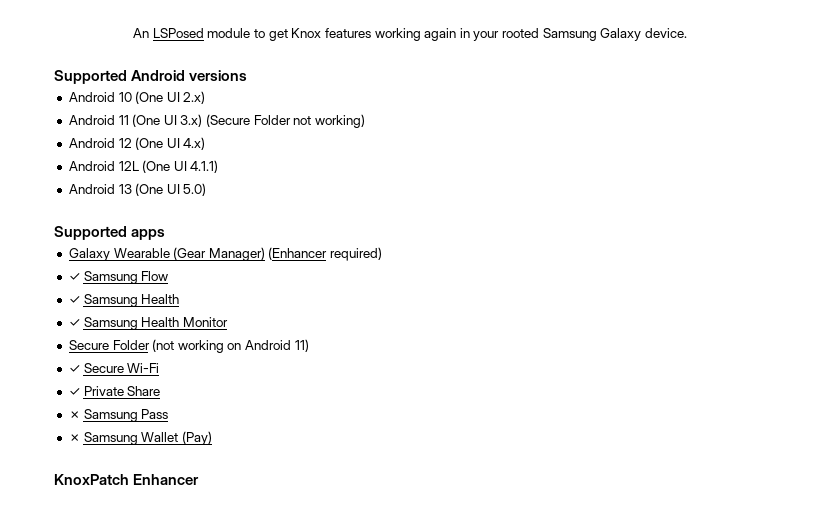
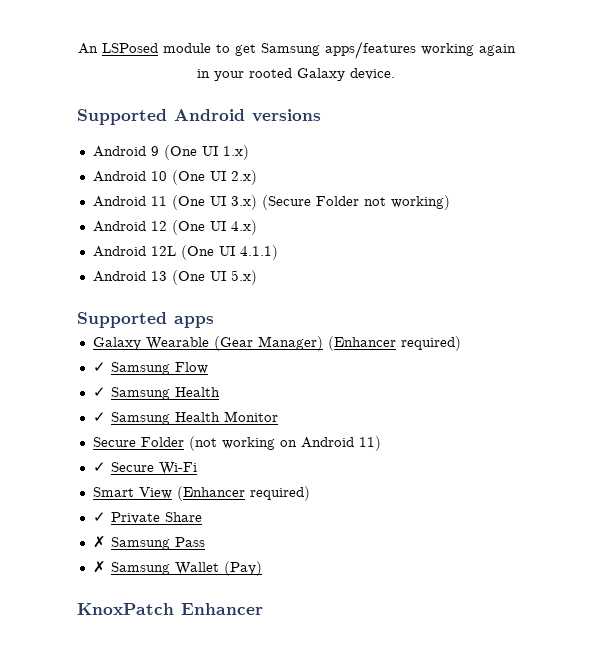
[291,28,371,38] Knox features -> [260,41,416,59] Samsung apps/features
[542,28,597,41] Samsung -> (292, 73) none
(248, 75) none -> [92,145,249,160] // Android 9 (One UI 1.x)
[183,183,207,196] 5.0) -> [230,270,257,285] 5.x)
(160, 368) none -> [92,486,310,501] // Smart View (Enhancer required)

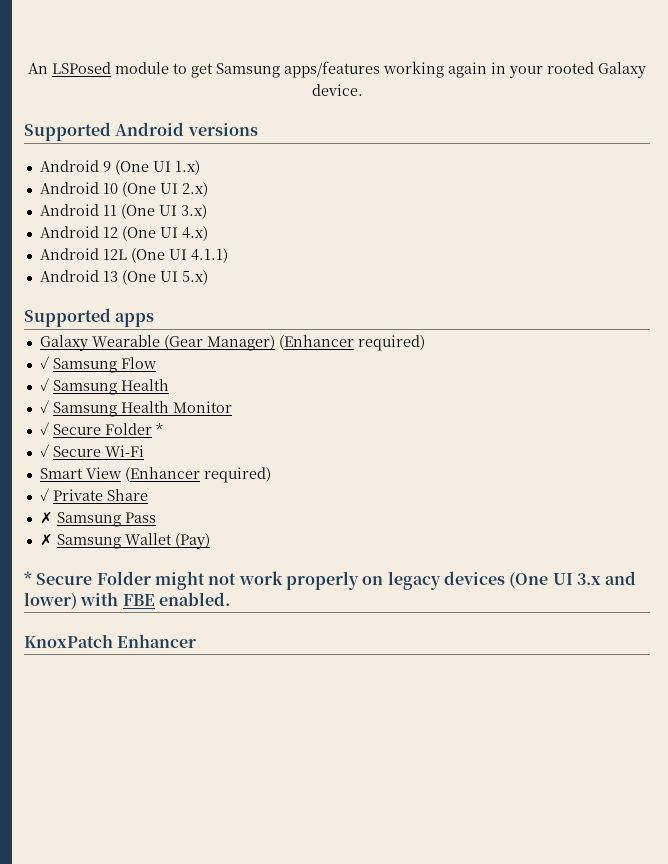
[261,195,450,210] (Secure Folder not working) -> (207, 211) none
[92,436,381,451] Secure Folder (not working on Android 11) -> [39,422,163,435] ✓ Secure Folder *
(262, 568) none -> [24,571,637,590] [24,592,230,610] // * Secure Folder might not work properly on legacy devices (One UI 3.x and lower) with FBE enabled.

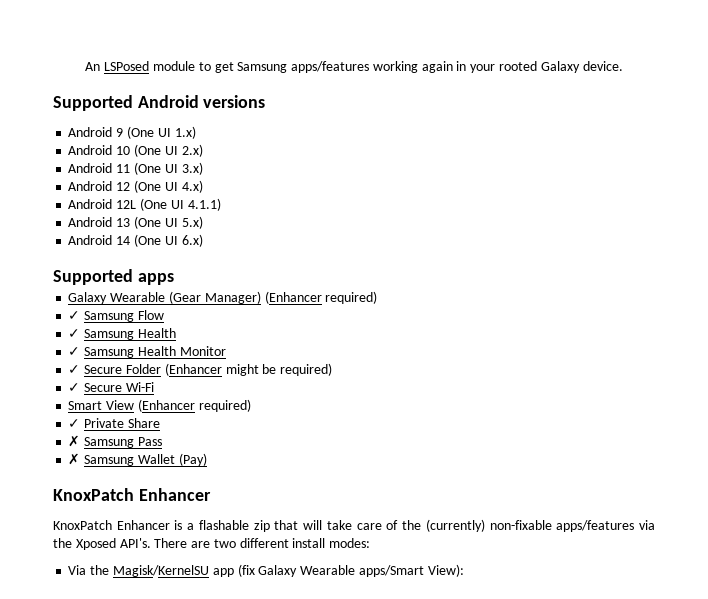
(208, 277) none -> [68,234,203,247] // Android 14 (One UI 6.x)
[155,423,163,435] * -> [164,363,333,376] (Enhancer might be required)
[24,571,637,590] [24,592,230,610] [24,634,197,648] * Secure Folder might not work properly on legacy devices (One UI 3.x and lower) with FBE enabled. // KnoxPatch Enhancer -> [53,488,211,501] [53,519,655,532] [53,538,371,550] [68,564,464,577] KnoxPatch Enhancer // KnoxPatch Enhancer is a flashable zip that will take care of the (currently) non-fixable apps/features via the Xposed API's. There are two different install modes: // Via the Magisk/KernelSU app (fix Galaxy Wearable apps/Smart View):

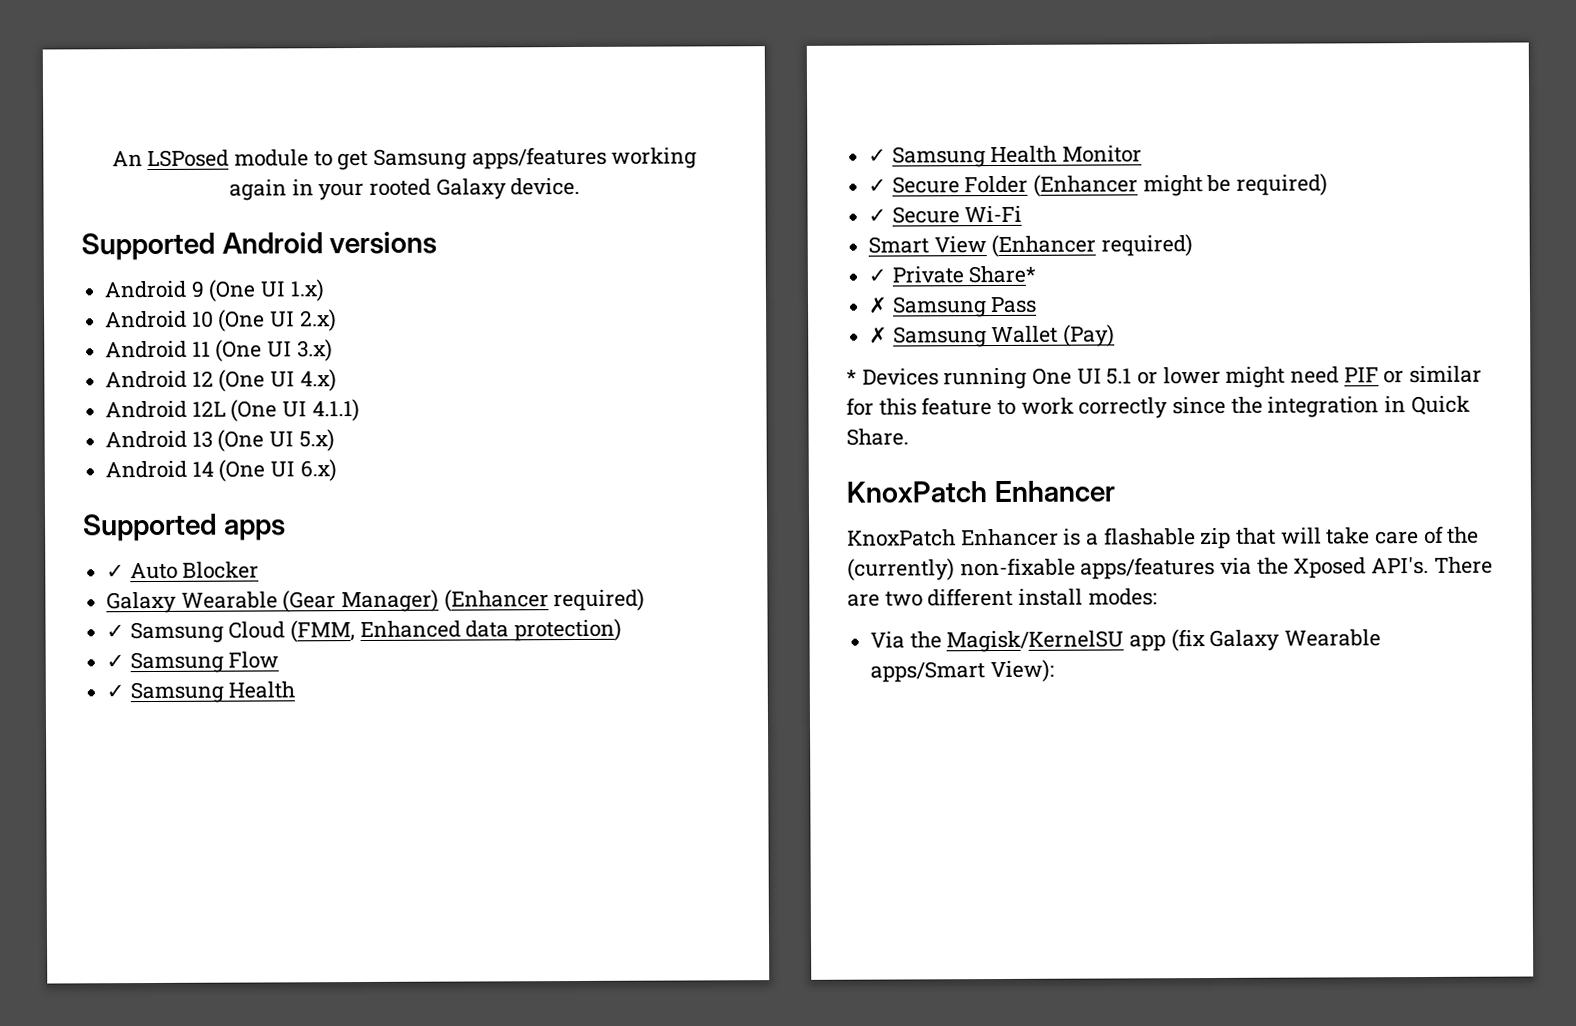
(174, 279) none -> [106,561,260,580] // ✓ Auto Blocker
(378, 297) none -> [106,618,623,644] // ✓ Samsung Cloud (FMM, Enhanced data protection)
[127,418,160,428] Share -> [968,265,1037,284] Share*
(207, 459) none -> [846,365,1483,390] [846,395,1470,419] [846,428,909,446] // * Devices running One UI 5.1 or lower might need PIF or similar for this feature to work correctly since the integration in Quick Share.

